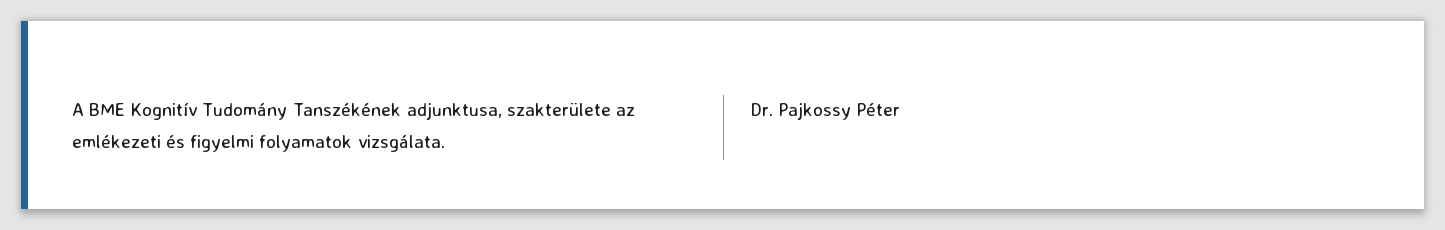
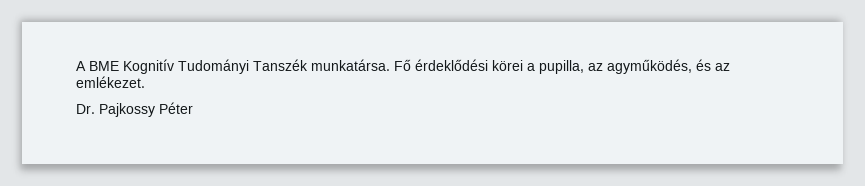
[202,102,635,120] [72,135,445,152] Tudomány Tanszékének adjunktusa, szakterülete az emlékezeti és figyelmi folyamatok vizsgálata. -> [178,59,730,74] [76,76,145,88] Tudományi Tanszék munkatársa. Fő érdeklődési körei a pupilla, az agyműködés, és az emlékezet.

